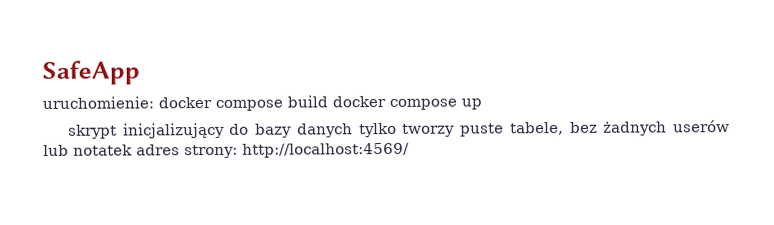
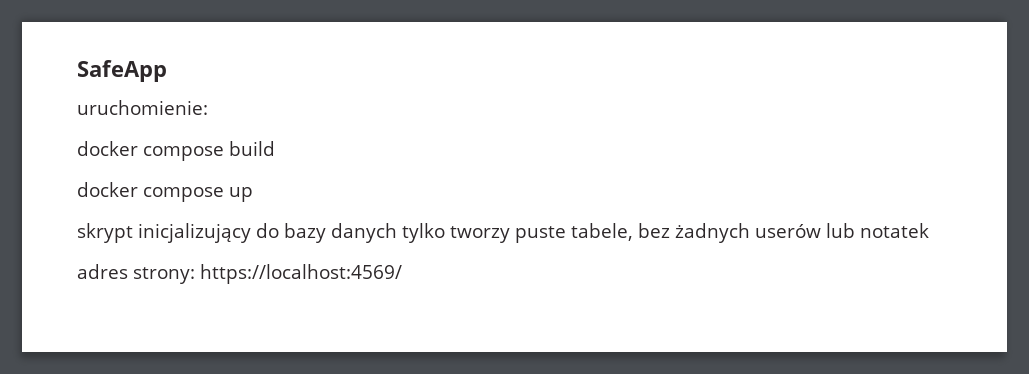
(154, 102) none -> (208, 107) //
(328, 101) none -> (275, 148) //
(133, 150) none -> (929, 230) //
[242,142,410,158] http://localhost:4569/ -> [200,264,402,284] https://localhost:4569/

